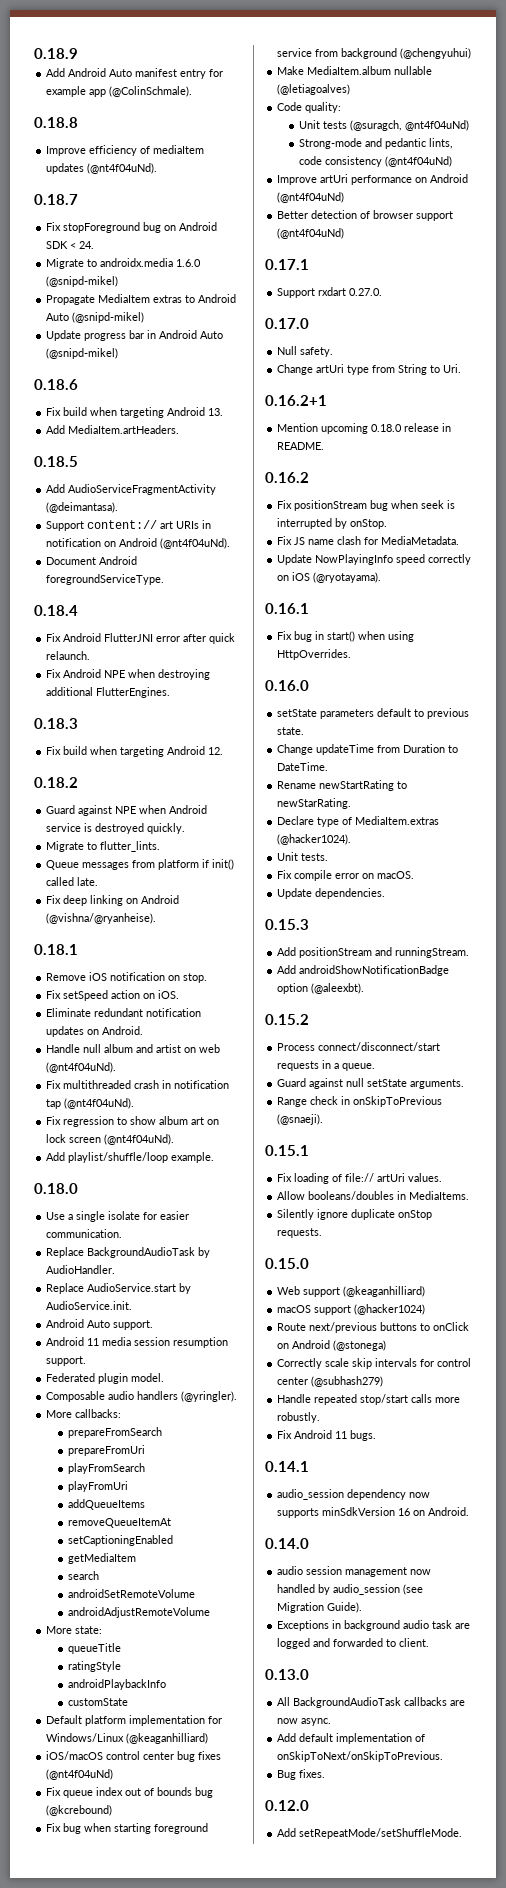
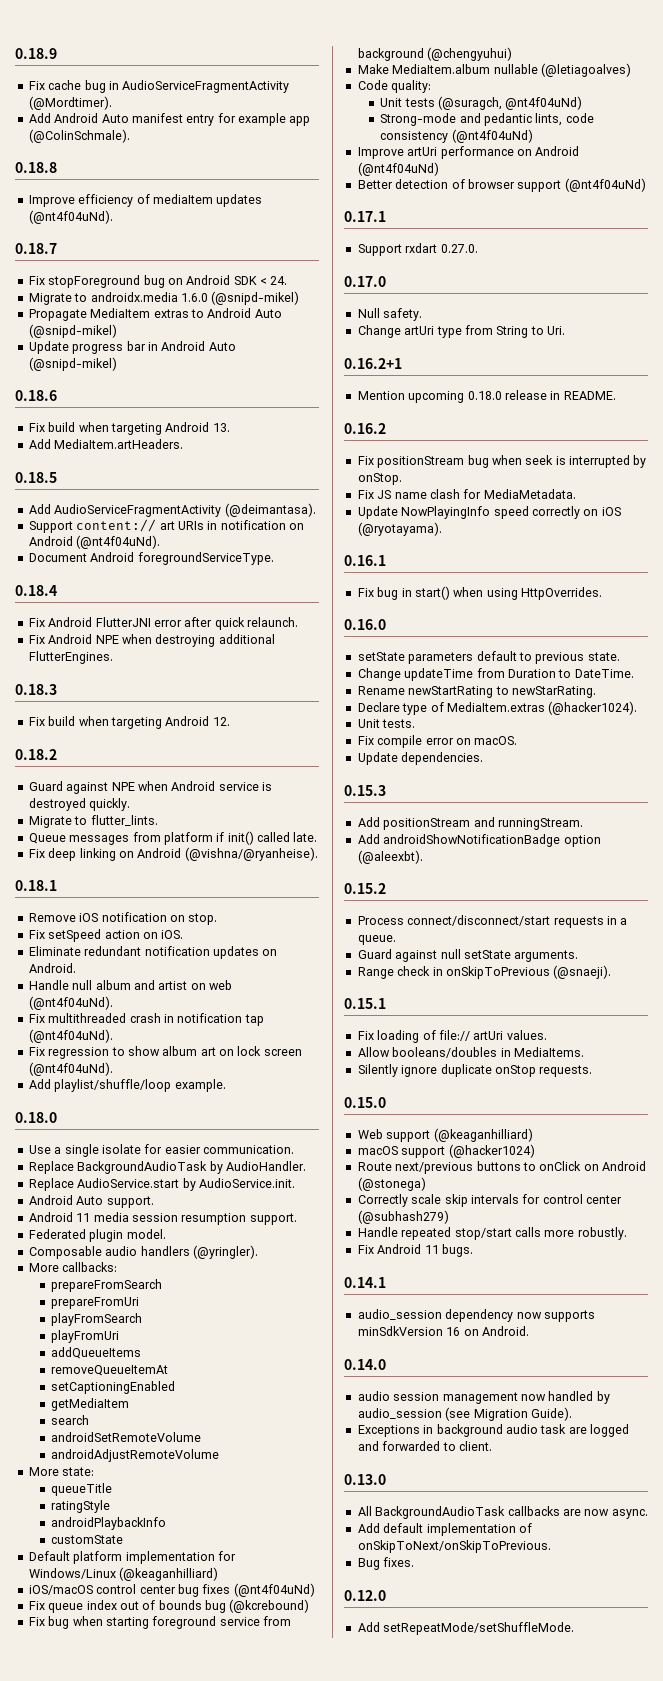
(78, 53) none -> [28,80,290,93] [28,96,112,110] // Fix cache bug in AudioServiceFragmentActivity (@Mordtimer).

